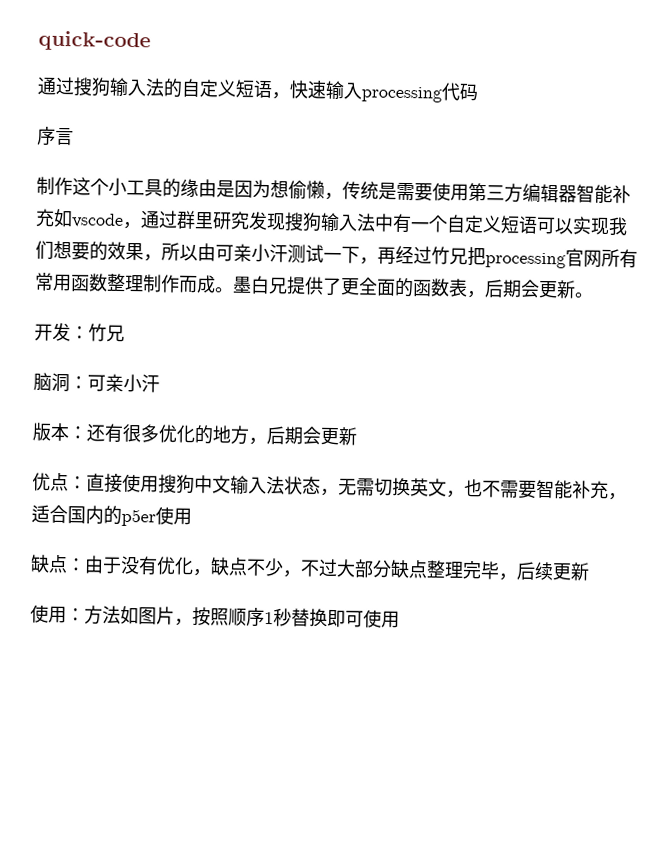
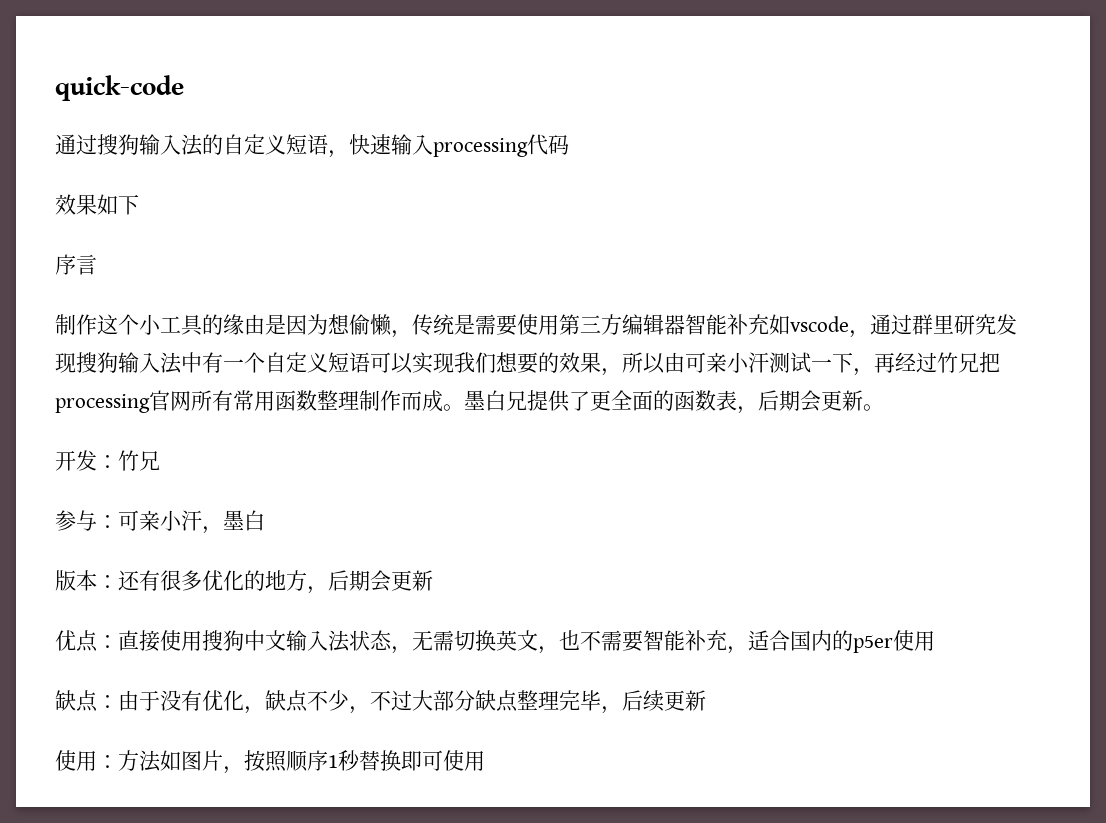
(479, 92) none -> [55,194,139,215] // 效果如下
[33,372,70,392] 脑洞 -> [55,510,97,531] 参与
(160, 383) none -> [202,510,265,534] ，墨白

